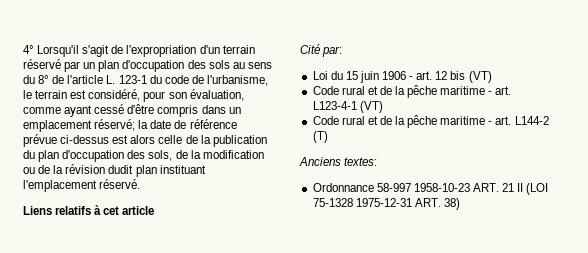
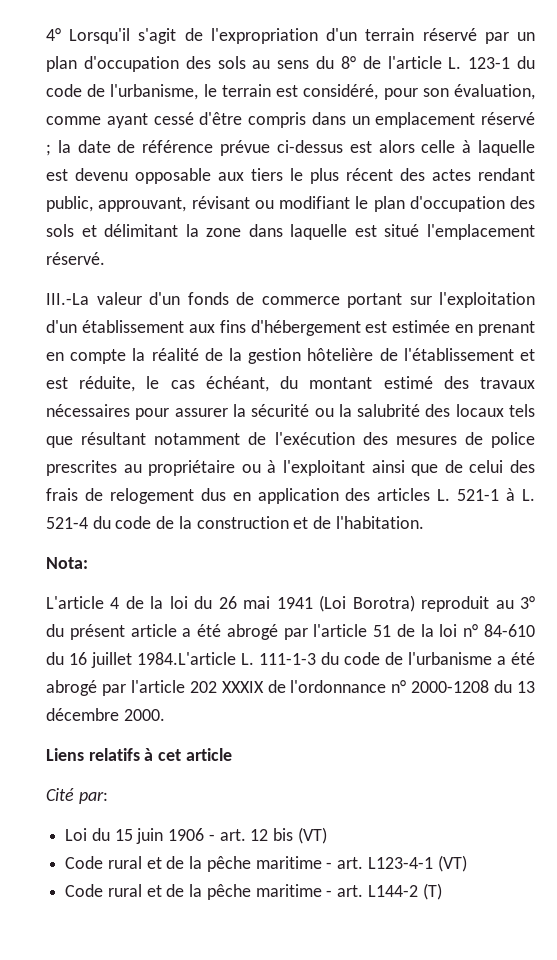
[94,119,136,131] réservé; -> [481,112,535,125] [46,144,51,156] réservé ;
[185,135,267,147] [23,150,264,162] [23,164,206,177] [23,179,141,192] de la publication du plan d'occupation des sols, de la modification ou de la révision dudit plan instituant l'emplacement réservé. -> [462,140,535,156] [46,168,535,184] [46,196,535,212] [46,224,535,240] [46,252,105,265] [46,292,535,308] [46,320,535,336] [46,348,535,364] [46,376,535,392] [46,404,536,420] [46,432,535,448] [46,460,536,476] [46,488,536,504] [46,516,424,529] [46,557,88,569] [46,595,535,612] [46,624,535,640] [46,652,535,668] [46,680,535,696] [46,708,165,721] à laquelle est devenu opposable aux tiers le plus récent des actes rendant public, approuvant, révisant ou modifiant le plan d'occupation des sols et délimitant la zone dans laquelle est situé l'emplacement réservé. // III.-La valeur d'un fonds de commerce portant sur l'exploitation d'un établissement aux fins d'hébergement est estimée en prenant en compte la réalité de la gestion hôtelière de l'établissement et est réduite, le cas échéant, du montant estimé des travaux nécessaires pour assurer la sécurité ou la salubrité des locaux tels que résultant notamment de l'exécution des mesures de police prescrites au propriétaire ou à l'exploitant ainsi que de celui des frais de relogement dus en application des articles L. 521-1 à L. 521-4 du code de la construction et de l'habitation. // Nota: // L'article 4 de la loi du 26 mai 1941 (Loi Borotra) reproduit au 3° du présent article a été abrogé par l'article 51 de la loi n° 84-610 du 16 juillet 1984.L'article L. 111-1-3 du code de l'urbanisme a été abrogé par l'article 202 XXXIX de l'ordonnance n° 2000-1208 du 13 décembre 2000.
[299,157,378,166] [312,183,549,195] [312,198,460,210] // Anciens textes: // Ordonnance 58-997 1958-10-23 ART. 21 II (LOI 75-1328 1975-12-31 ART. 38) -> (442, 891) none

